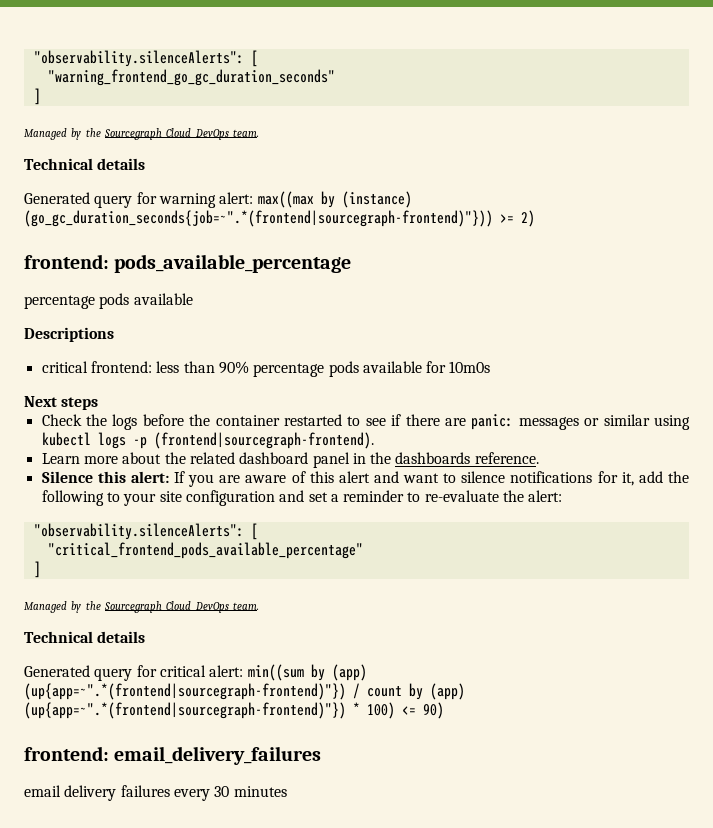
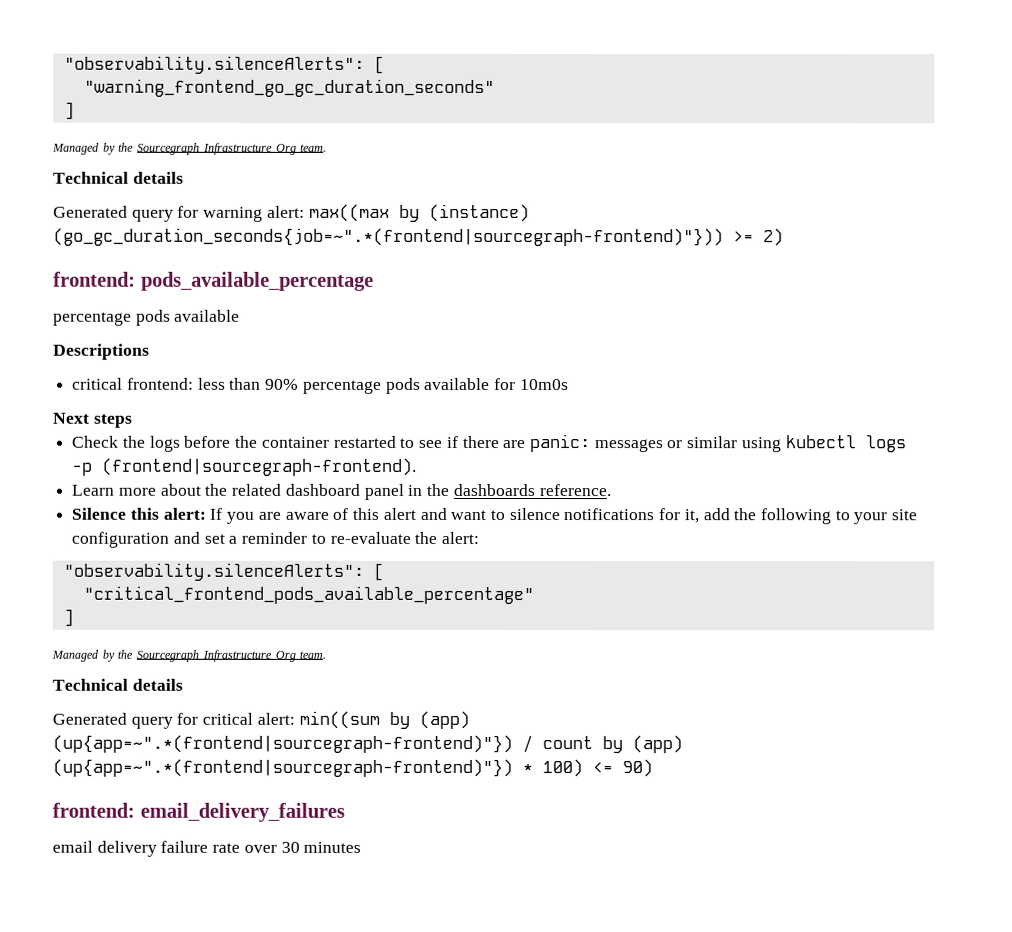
[166,128,229,140] Cloud DevOps -> [202,142,297,155] Infrastructure Org
[166,601,229,613] Cloud DevOps -> [201,649,296,662] Infrastructure Org
[120,785,210,801] failures every -> [160,840,277,853] failure rate over

